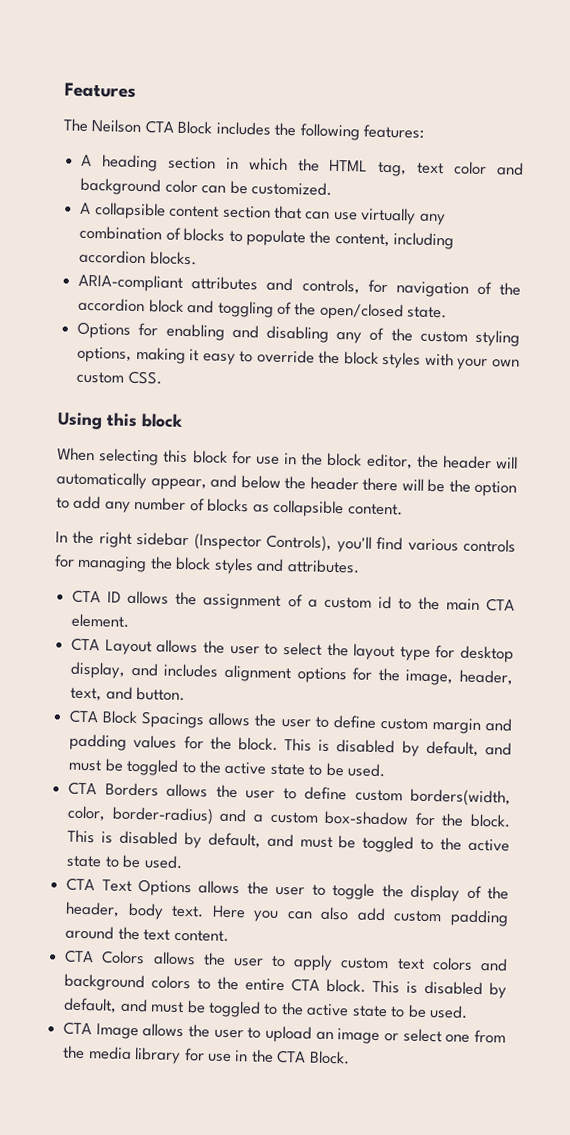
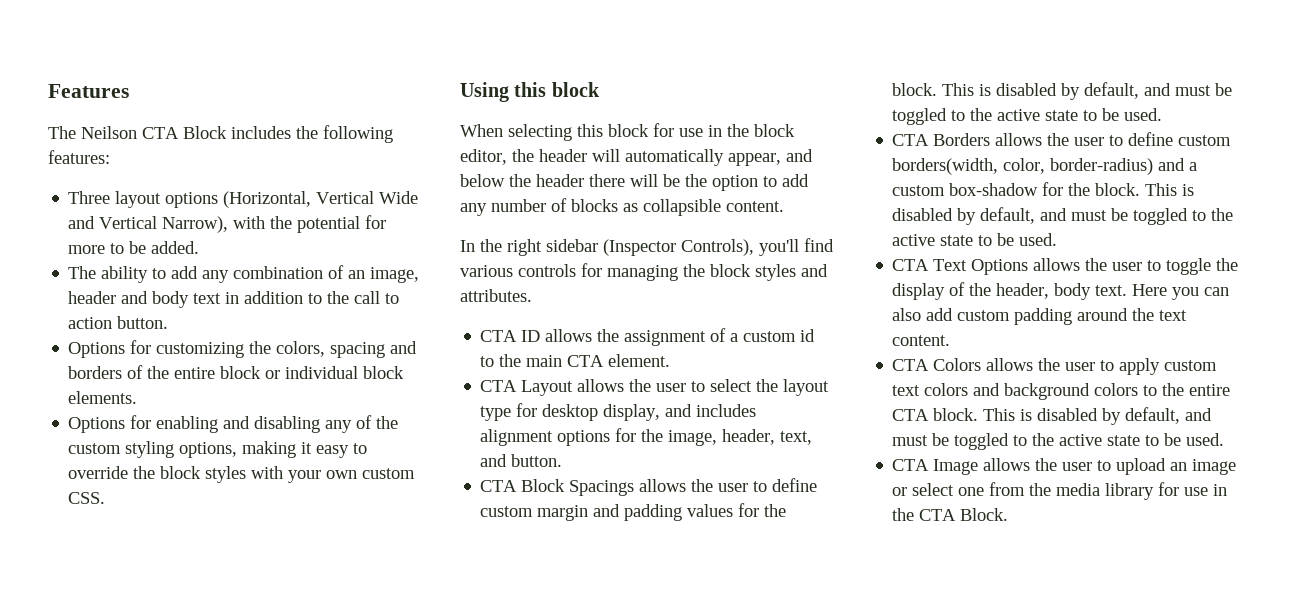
[81,154,525,177] [80,177,332,196] [80,202,446,226] [79,225,455,250] [79,249,197,266] [78,273,521,298] [78,297,448,321] A heading section in which the HTML tag, text color and background color can be customized. // A collapsible content section that can use virtually any combination of blocks to populate the content, including accordion blocks. // ARIA-compliant attributes and controls, for navigation of the accordion block and toggling of the open/closed state. -> [68,191,419,208] [68,215,387,233] [68,241,200,254] [68,265,420,283] [68,291,400,308] [68,316,169,329] [68,340,418,358] [68,365,405,379] [68,391,138,404] Three layout options (Horizontal, Vertical Wide and Vertical Narrow), with the potential for more to be added. // The ability to add any combination of an image, header and body text in addition to the call to action button. // Options for customizing the colors, spacing and borders of the entire block or individual block elements.

